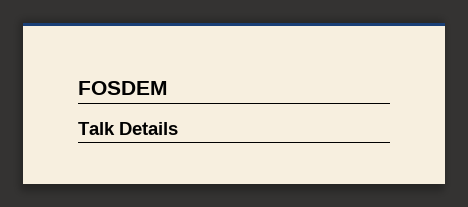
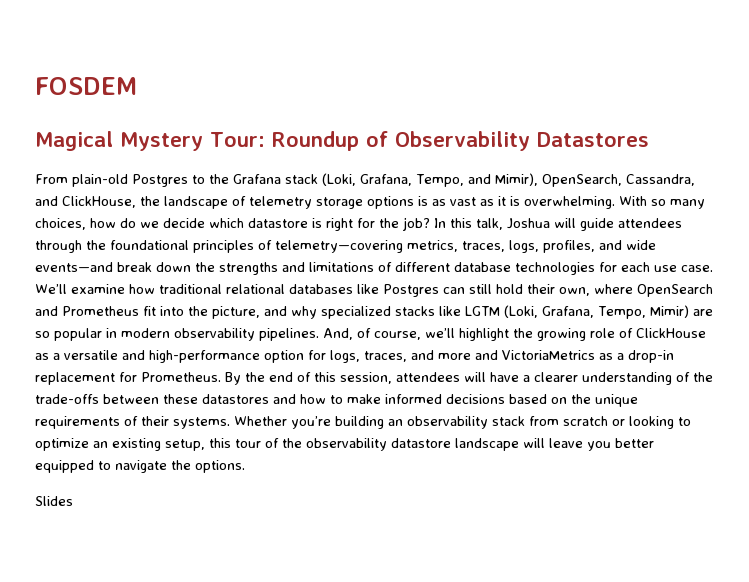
[78,122,178,135] Talk Details -> [35,131,649,151] [35,173,695,187] [35,196,705,209] [35,217,682,231] [35,240,656,253] [35,262,713,275] [35,284,713,297] [35,305,713,319] [35,328,706,341] [35,350,674,363] [35,372,713,385] [35,394,638,407] [35,416,691,429] [35,438,654,451] [35,460,245,473] [35,496,73,506] Magical Mystery Tour: Roundup of Observability Datastores // From plain-old Postgres to the Grafana stack (Loki, Grafana, Tempo, and Mimir), OpenSearch, Cassandra, and ClickHouse, the landscape of telemetry storage options is as vast as it is overwhelming. With so many choices, how do we decide which datastore is right for the job? In this talk, Joshua will guide attendees through the foundational principles of telemetry—covering metrics, traces, logs, profiles, and wide events—and break down the strengths and limitations of different database technologies for each use case. We’ll examine how traditional relational databases like Postgres can still hold their own, where OpenSearch and Prometheus fit into the picture, and why specialized stacks like LGTM (Loki, Grafana, Tempo, Mimir) are so popular in modern observability pipelines. And, of course, we’ll highlight the growing role of ClickHouse as a versatile and high-performance option for logs, traces, and more and VictoriaMetrics as a drop-in replacement for Prometheus. By the end of this session, attendees will have a clearer understanding of the trade-offs between these datastores and how to make informed decisions based on the unique requirements of their systems. Whether you’re building an observability stack from scratch or looking to optimize an existing setup, this tour of the observability datastore landscape will leave you better equipped to navigate the options. // Slides

